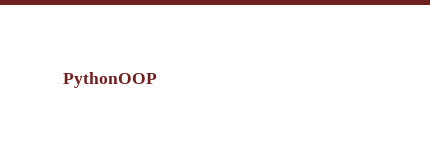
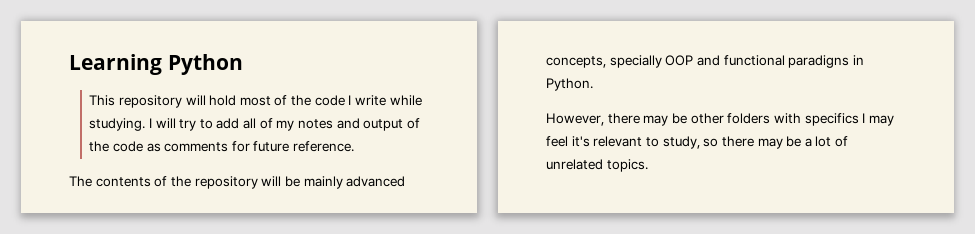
[63,72,157,88] PythonOOP -> [69,54,243,75] [89,95,422,108] [89,118,421,131] [89,141,355,152] [69,176,406,189] [546,55,864,68] [546,78,593,91] [546,113,894,126] [546,136,849,149] [546,159,648,172] Learning Python // This repository will hold most of the code I write while studying. I will try to add all of my notes and output of the code as comments for future reference. // The contents of the repository will be mainly advanced concepts, specially OOP and functional paradigns in Python. // However, there may be other folders with specifics I may feel it's relevant to study, so there may be a lot of unrelated topics.

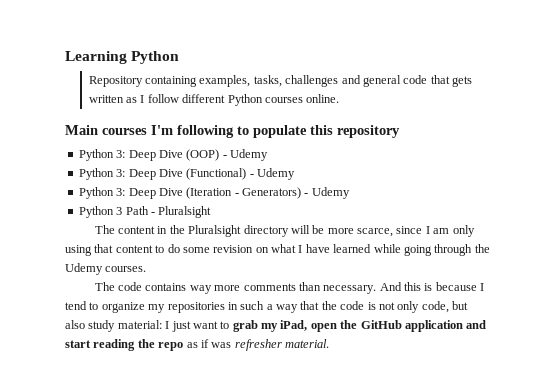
[89,95,422,108] [89,118,421,131] [89,141,355,152] [69,176,406,189] [546,55,864,68] [546,78,593,91] [546,113,894,126] [546,136,849,149] [546,159,648,172] This repository will hold most of the code I write while studying. I will try to add all of my notes and output of the code as comments for future reference. // The contents of the repository will be mainly advanced concepts, specially OOP and functional paradigns in Python. // However, there may be other folders with specifics I may feel it's relevant to study, so there may be a lot of unrelated topics. -> [88,75,473,87] [88,94,340,106] [65,125,400,138] [78,149,268,161] [78,168,295,180] [78,187,350,199] [78,206,212,218] [94,225,475,237] [65,244,490,256] [65,263,147,275] [94,282,485,294] [65,301,468,313] [65,320,487,332] [65,339,329,351] Repository containing examples, tasks, challenges and general code that gets written as I follow different Python courses online. // Main courses I'm following to populate this repository // Python 3: Deep Dive (OOP) - Udemy // Python 3: Deep Dive (Functional) - Udemy // Python 3: Deep Dive (Iteration - Generators) - Udemy // Python 3 Path - Pluralsight // The content in the Pluralsight directory will be more scarce, since I am only using that content to do some revision on what I have learned while going through the Udemy courses. // The code contains way more comments than necessary. And this is because I tend to organize my repositories in such a way that the code is not only code, but also study material: I just want to grab my iPad, open the GitHub application and start reading the repo as if was refresher material.

